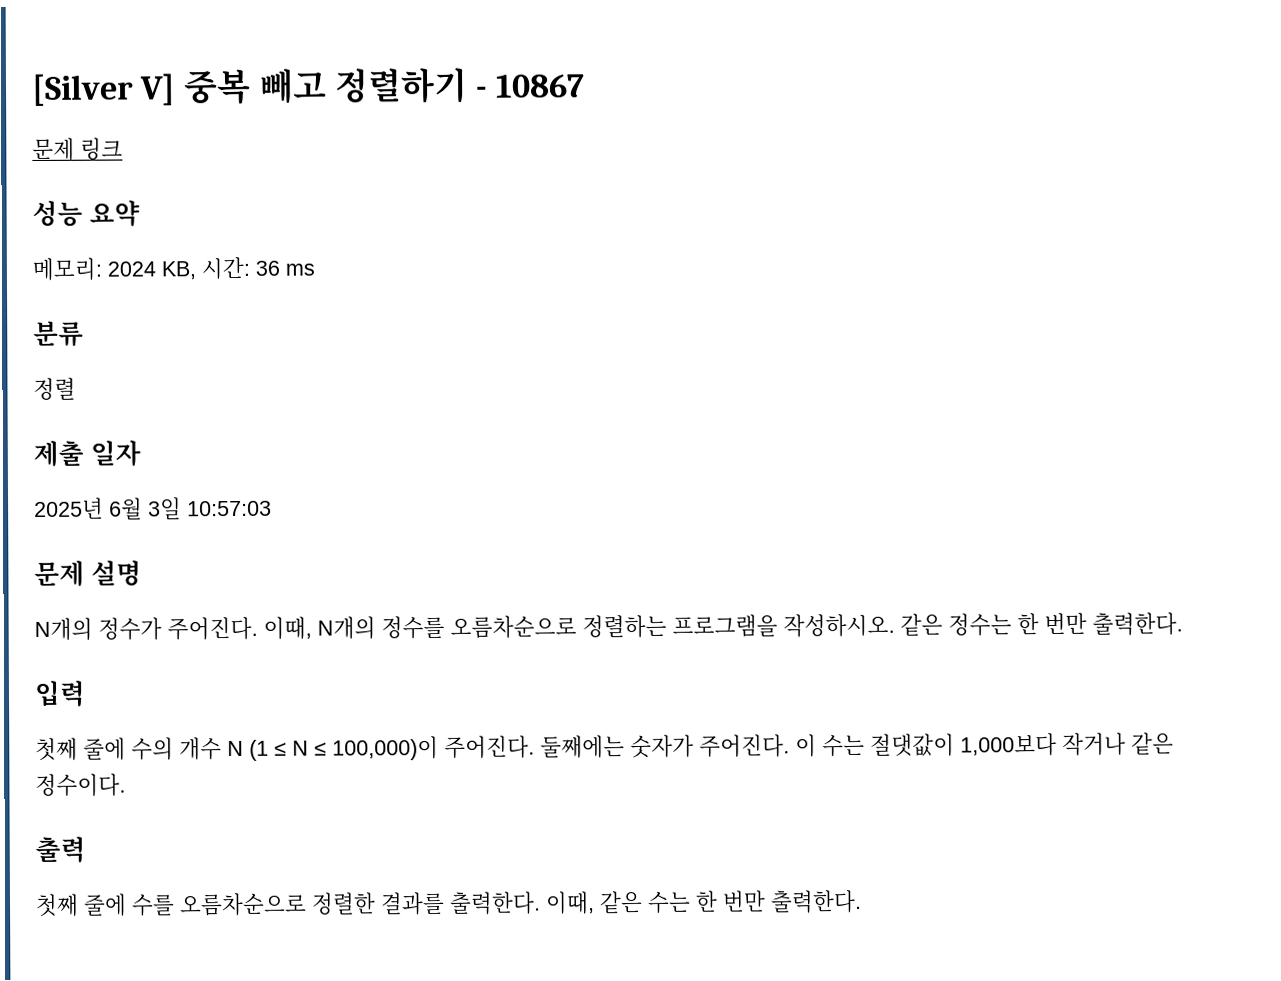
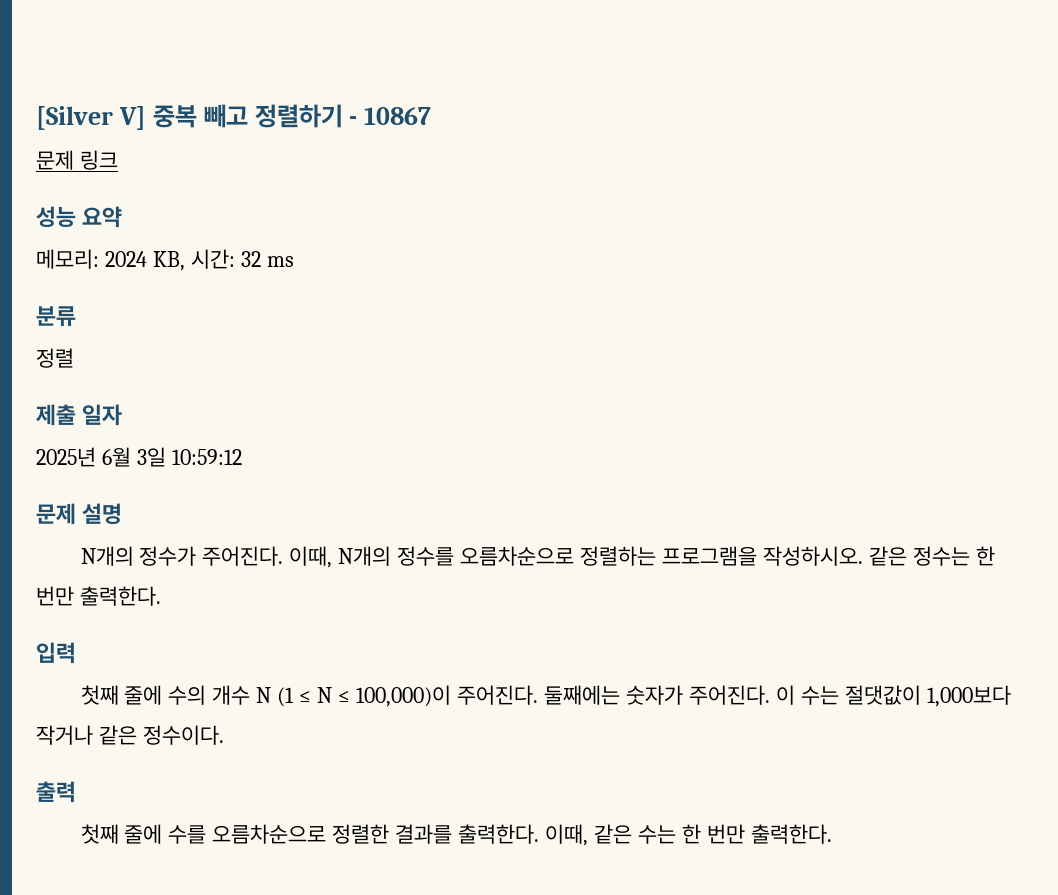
[255,260,280,276] 36 -> [240,251,261,267] 32
[187,500,272,517] 10:57:03 -> [171,449,242,465] 10:59:12

